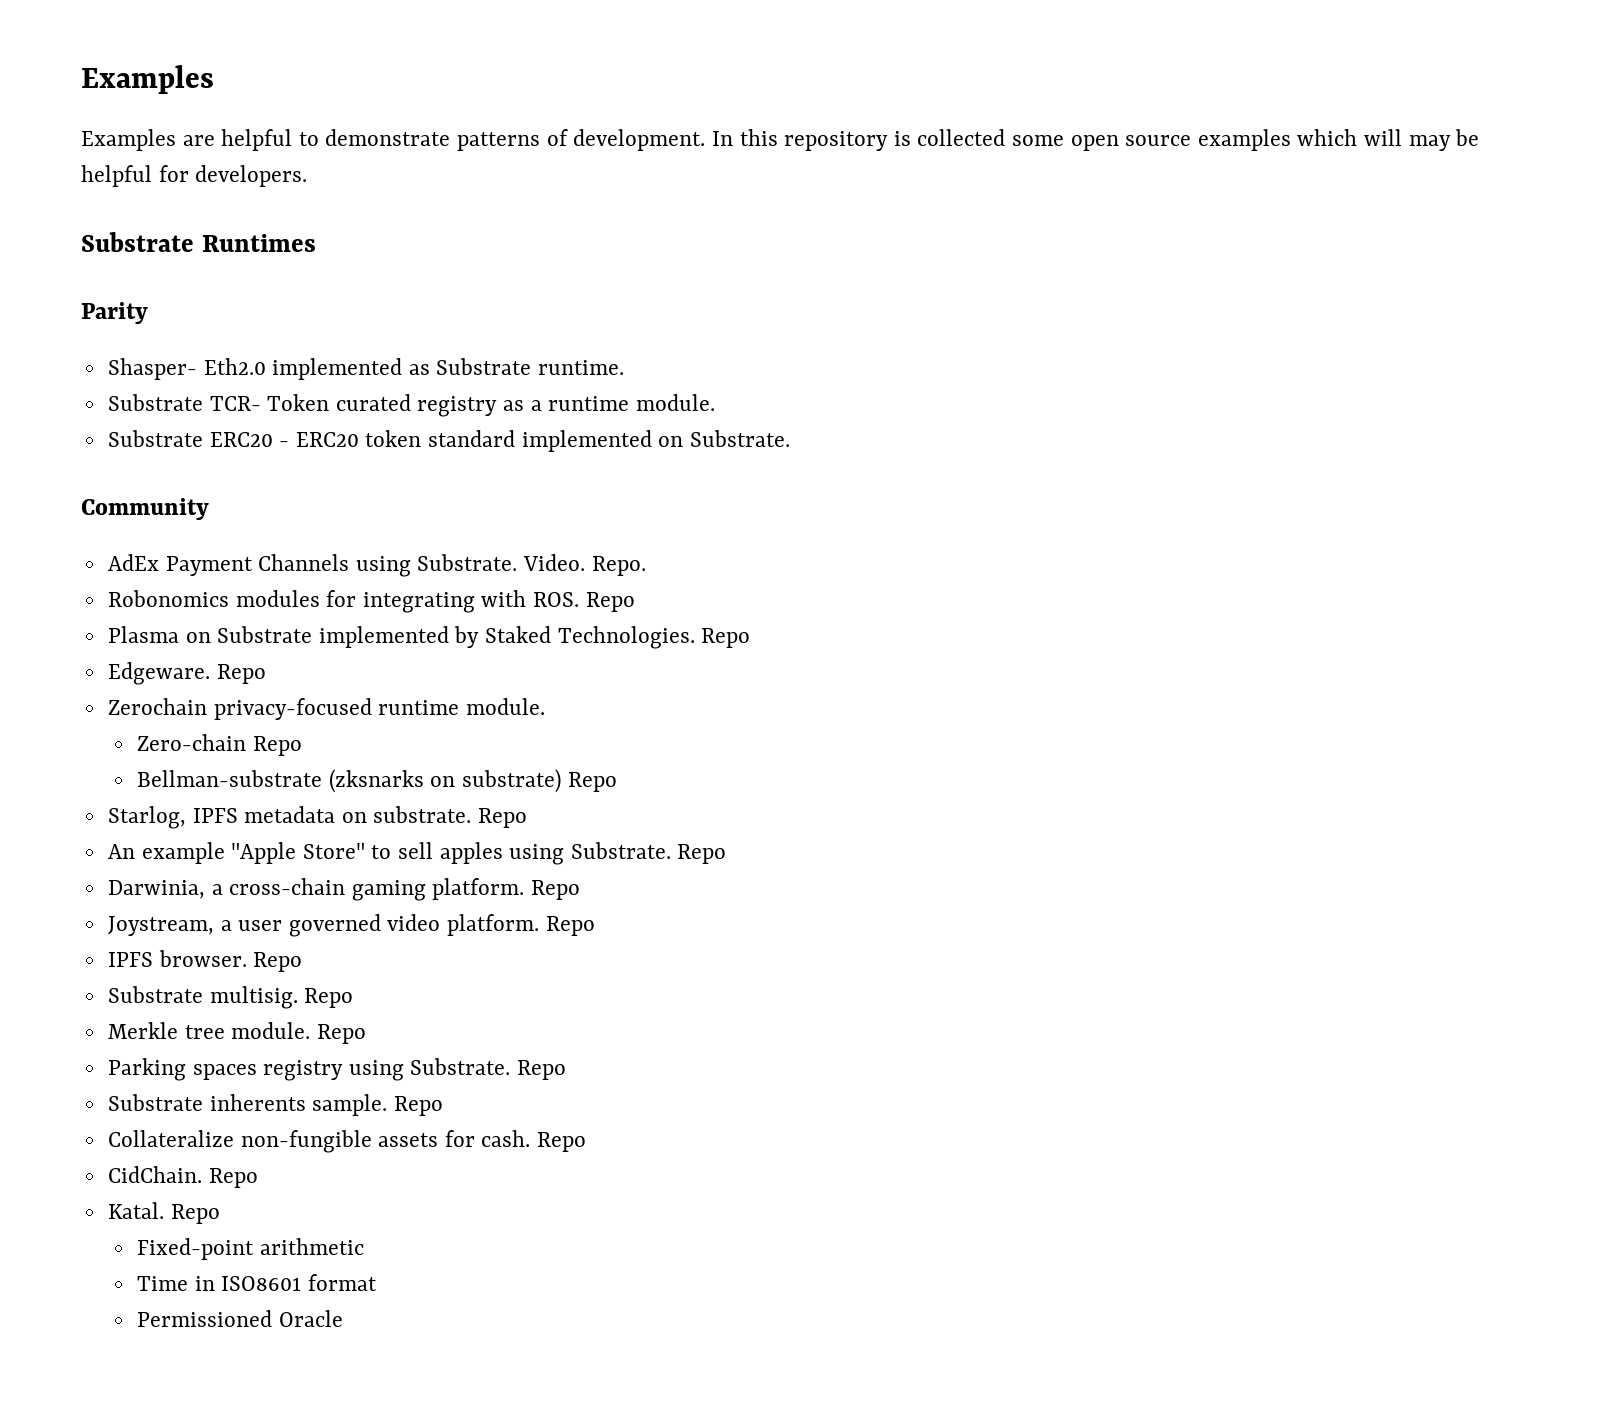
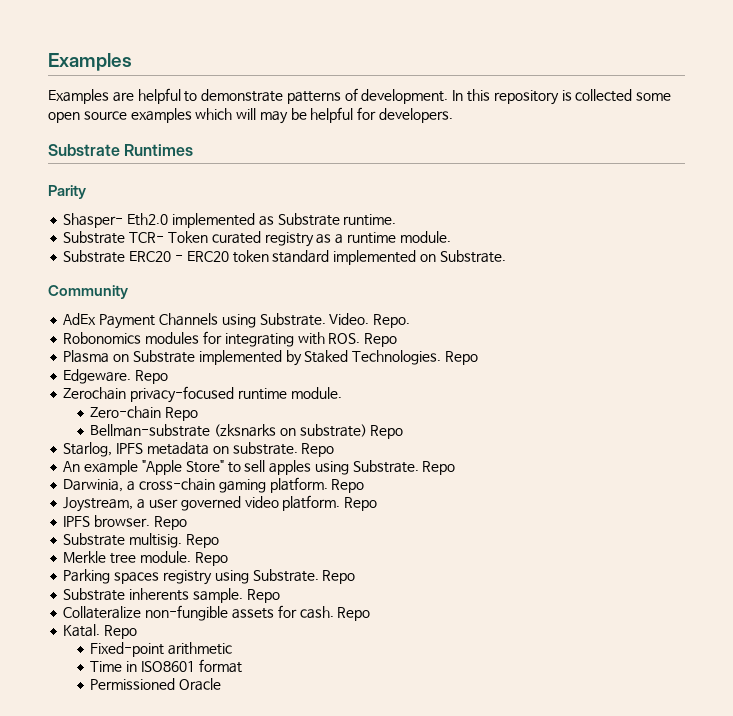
[107,1166,258,1188] // CidChain. Repo -> (371, 614) none

